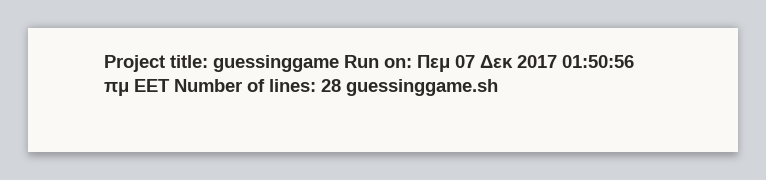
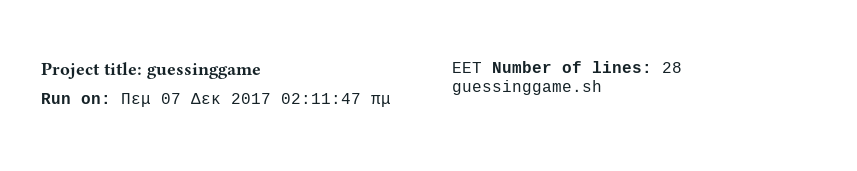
(339, 63) none -> (261, 71) //
[562,55,634,68] 01:50:56 -> [281,93,361,104] 02:11:47

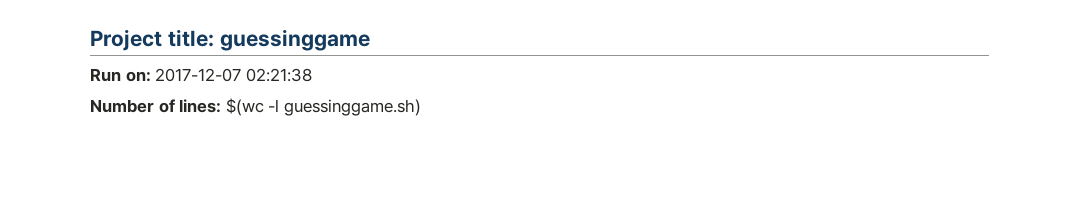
[121,93,391,107] [452,61,682,73] [452,80,602,95] Πεμ 07 Δεκ 2017 02:11:47 πμ EET Number of lines: 28 guessinggame.sh -> [155,68,312,82] [90,98,421,116] 2017-12-07 02:21:38 // Number of lines: $(wc -l guessinggame.sh)

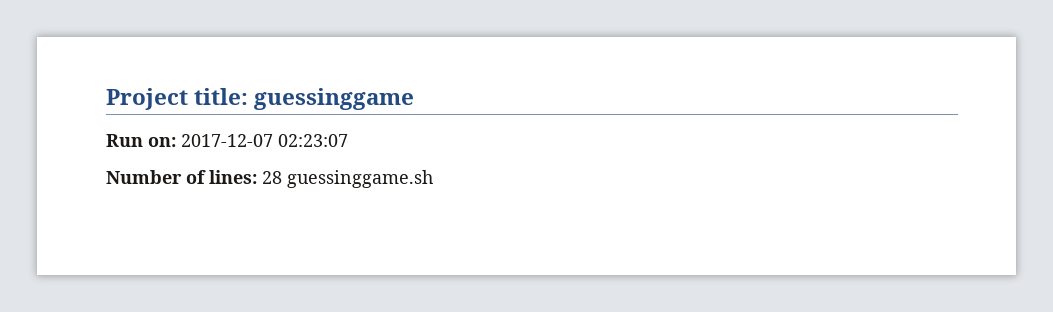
[245,68,312,82] 02:21:38 -> [278,134,348,147] 02:23:07
[225,98,421,116] $(wc -l guessinggame.sh) -> [262,170,433,188] 28 guessinggame.sh

